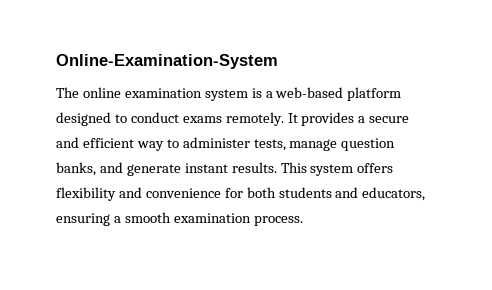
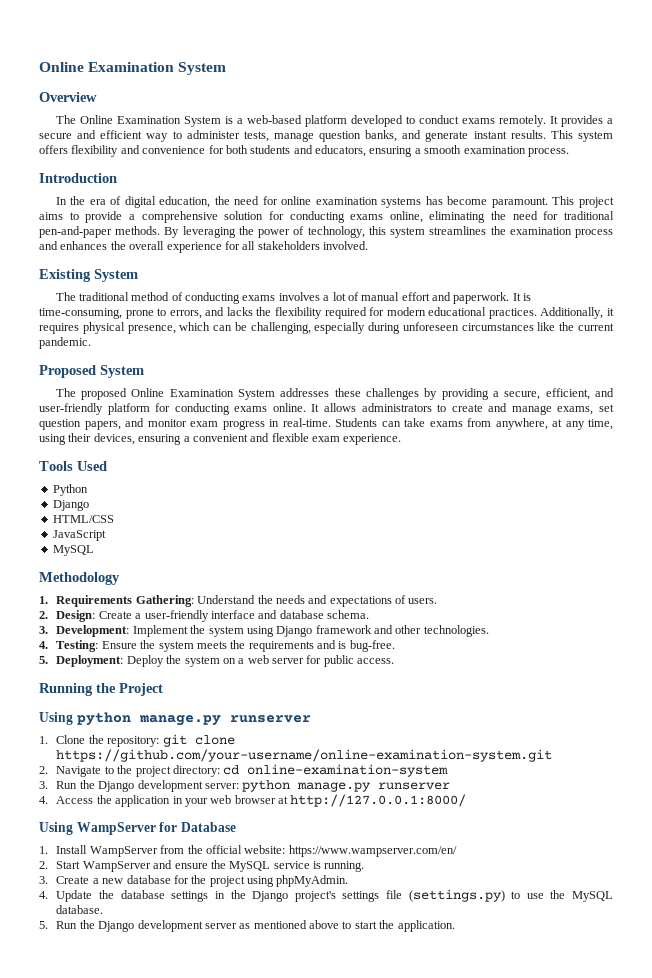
[56,54,278,69] [56,87,248,101] Online-Examination-System // The online examination system -> [39,62,227,75] [39,92,97,102] [55,115,221,127] Online Examination System // Overview // The Online Examination System
[56,112,111,126] designed -> [350,115,403,127] developed
(303, 221) none -> [39,173,117,183] [55,196,614,208] [39,211,615,223] [39,226,613,238] [39,241,368,253] [39,269,138,282] [55,292,532,304] [39,307,614,319] [39,322,614,334] [39,337,91,349] [39,365,144,378] [55,388,614,400] [39,403,614,415] [39,418,613,430] [39,433,402,445] [39,461,107,471] [52,484,88,496] [52,500,89,511] [52,515,114,523] [52,530,106,541] [52,545,94,556] [39,572,120,585] [39,595,438,607] [39,610,370,622] [39,625,489,637] [39,640,395,652] [39,655,395,667] [39,683,163,696] [39,712,311,726] [39,734,235,747] [56,749,553,762] [39,764,449,777] [39,780,451,792] [39,794,467,807] [39,822,236,835] [39,845,457,857] [39,860,365,872] [39,875,349,887] [39,889,613,902] [56,905,104,914] [39,920,455,932] // Introduction // In the era of digital education, the need for online examination systems has become paramount. This project aims to provide a comprehensive solution for conducting exams online, eliminating the need for traditional pen-and-paper methods. By leveraging the power of technology, this system streamlines the examination process and enhances the overall experience for all stakeholders involved. // Existing System // The traditional method of conducting exams involves a lot of manual effort and paperwork. It is time-consuming, prone to errors, and lacks the flexibility required for modern educational practices. Additionally, it requires physical presence, which can be challenging, especially during unforeseen circumstances like the current pandemic. // Proposed System // The proposed Online Examination System addresses these challenges by providing a secure, efficient, and user-friendly platform for conducting exams online. It allows administrators to create and manage exams, set question papers, and monitor exam progress in real-time. Students can take exams from anywhere, at any time, using their devices, ensuring a convenient and flexible exam experience. // Tools Used // Python // Django // HTML/CSS // JavaScript // MySQL // Methodology // 1. Requirements Gathering: Understand the needs and expectations of users. // 2. Design: Create a user-friendly interface and database schema. // 3. Development: Implement the system using Django framework and other technologies. // 4. Testing: Ensure the system meets the requirements and is bug-free. // 5. Deployment: Deploy the system on a web server for public access. // Running the Project // Using python manage.py runserver // 1. Clone the repository: git clone https://github.com/your-username/online-examination-system.git // 2. Navigate to the project directory: cd online-examination-system // 3. Run the Django development server: python manage.py runserver // 4. Access the application in your web browser at http://127.0.0.1:8000/ // Using WampServer for Database // 1. Install WampServer from the official website: https://www.wampserver.com/en/ // 2. Start WampServer and ensure the MySQL service is running. // 3. Create a new database for the project using phpMyAdmin. // 4. Update the database settings in the Django project's settings file (settings.py) to use the MySQL database. // 5. Run the Django development server as mentioned above to start the application.

